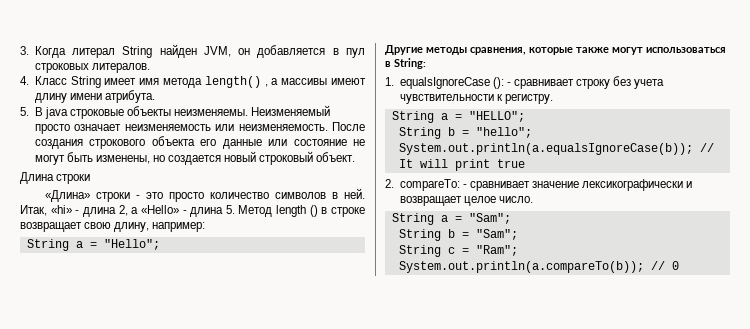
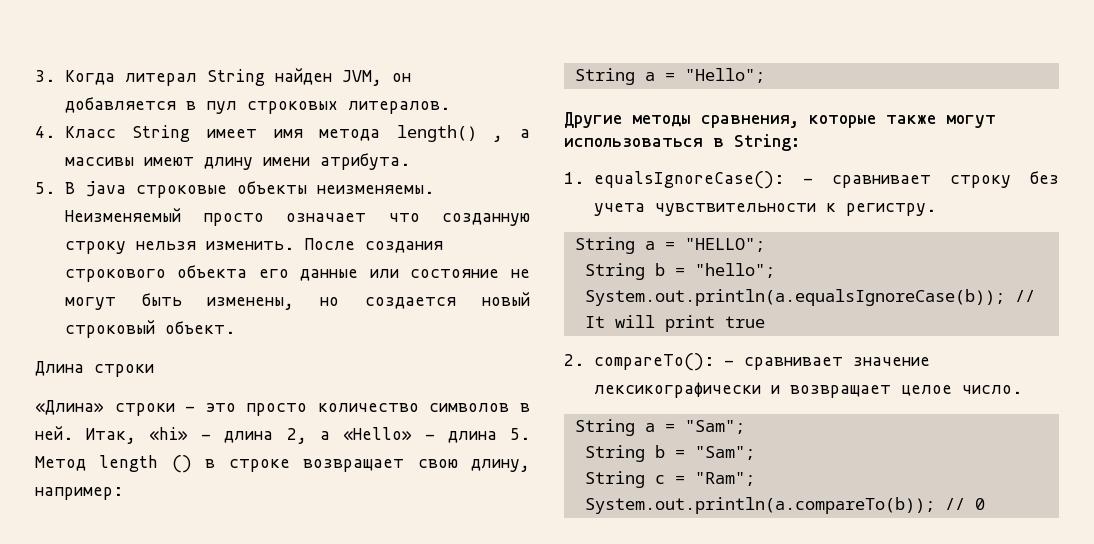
[124,124,328,131] неизменяемость или неизменяемость. -> [388,213,530,226] [64,241,294,254] что созданную строку нельзя изменить.
[399,77,504,89] equalsIgnoreCase (): -> [593,171,784,189] equalsIgnoreCase():
[399,179,460,191] compareTo: -> [593,353,714,371] compareTo():

